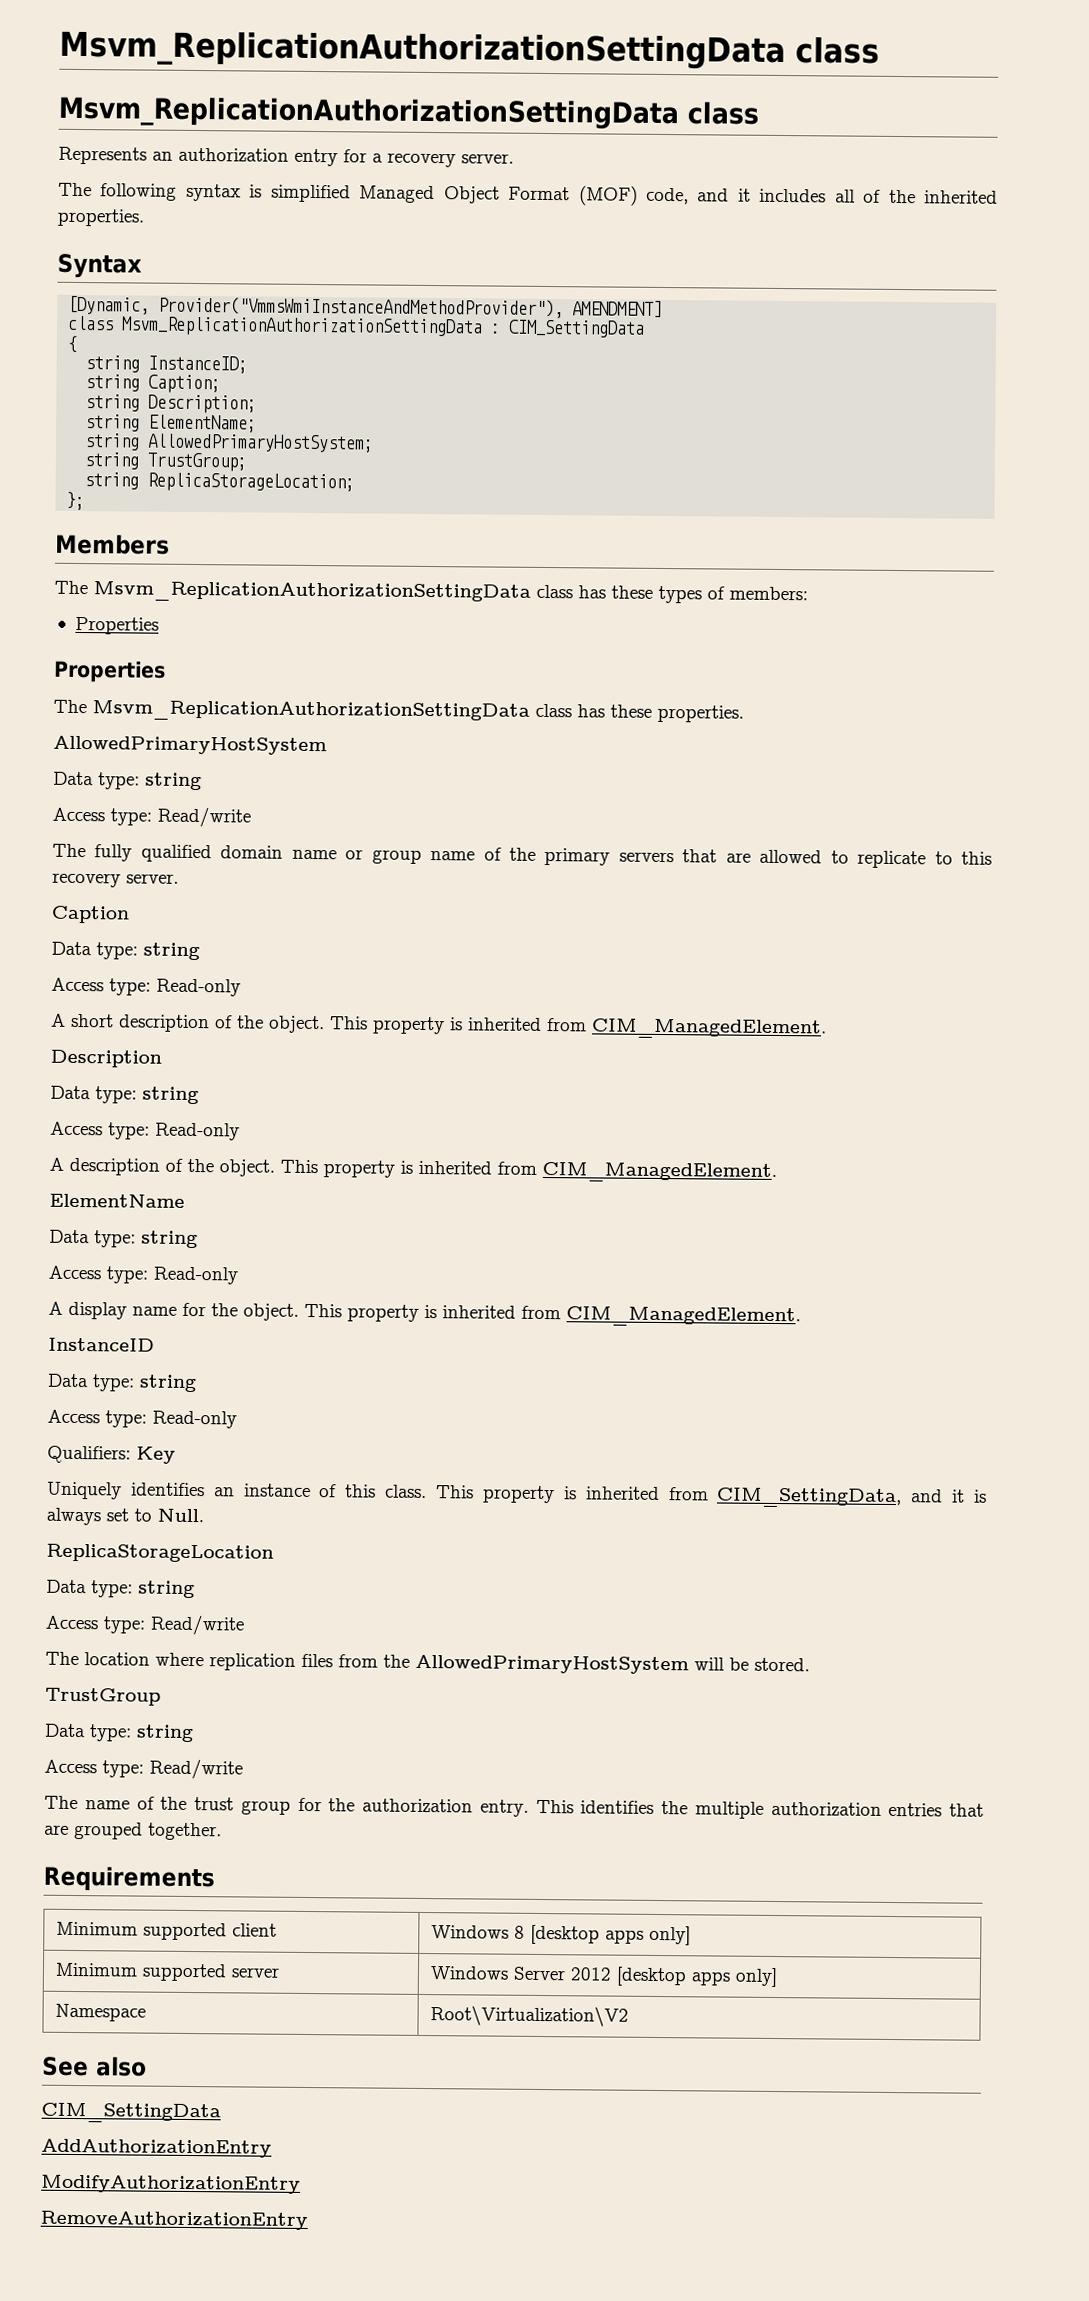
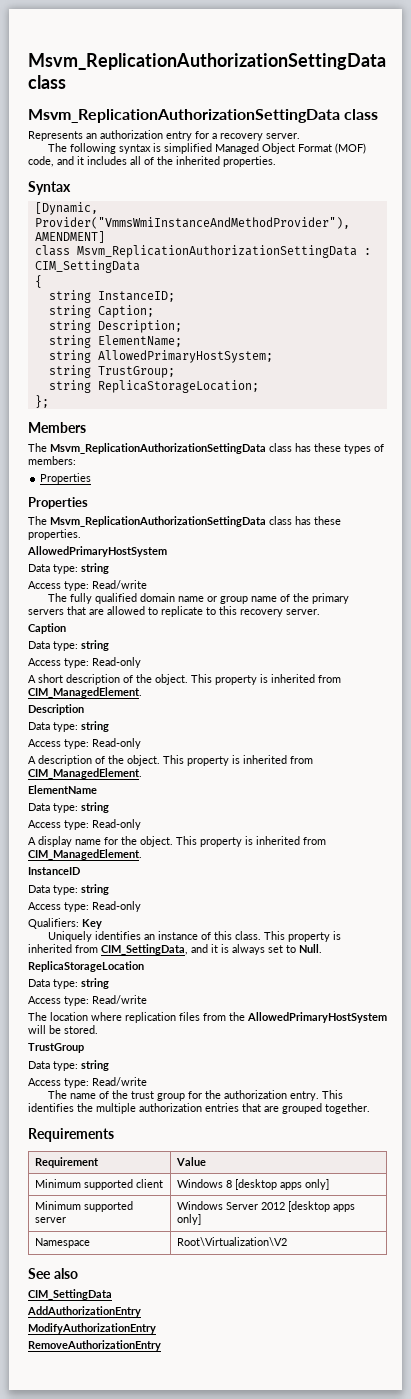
(215, 1878) none -> [34,1157,99,1168] [175,1157,206,1166] // Requirement | Value

